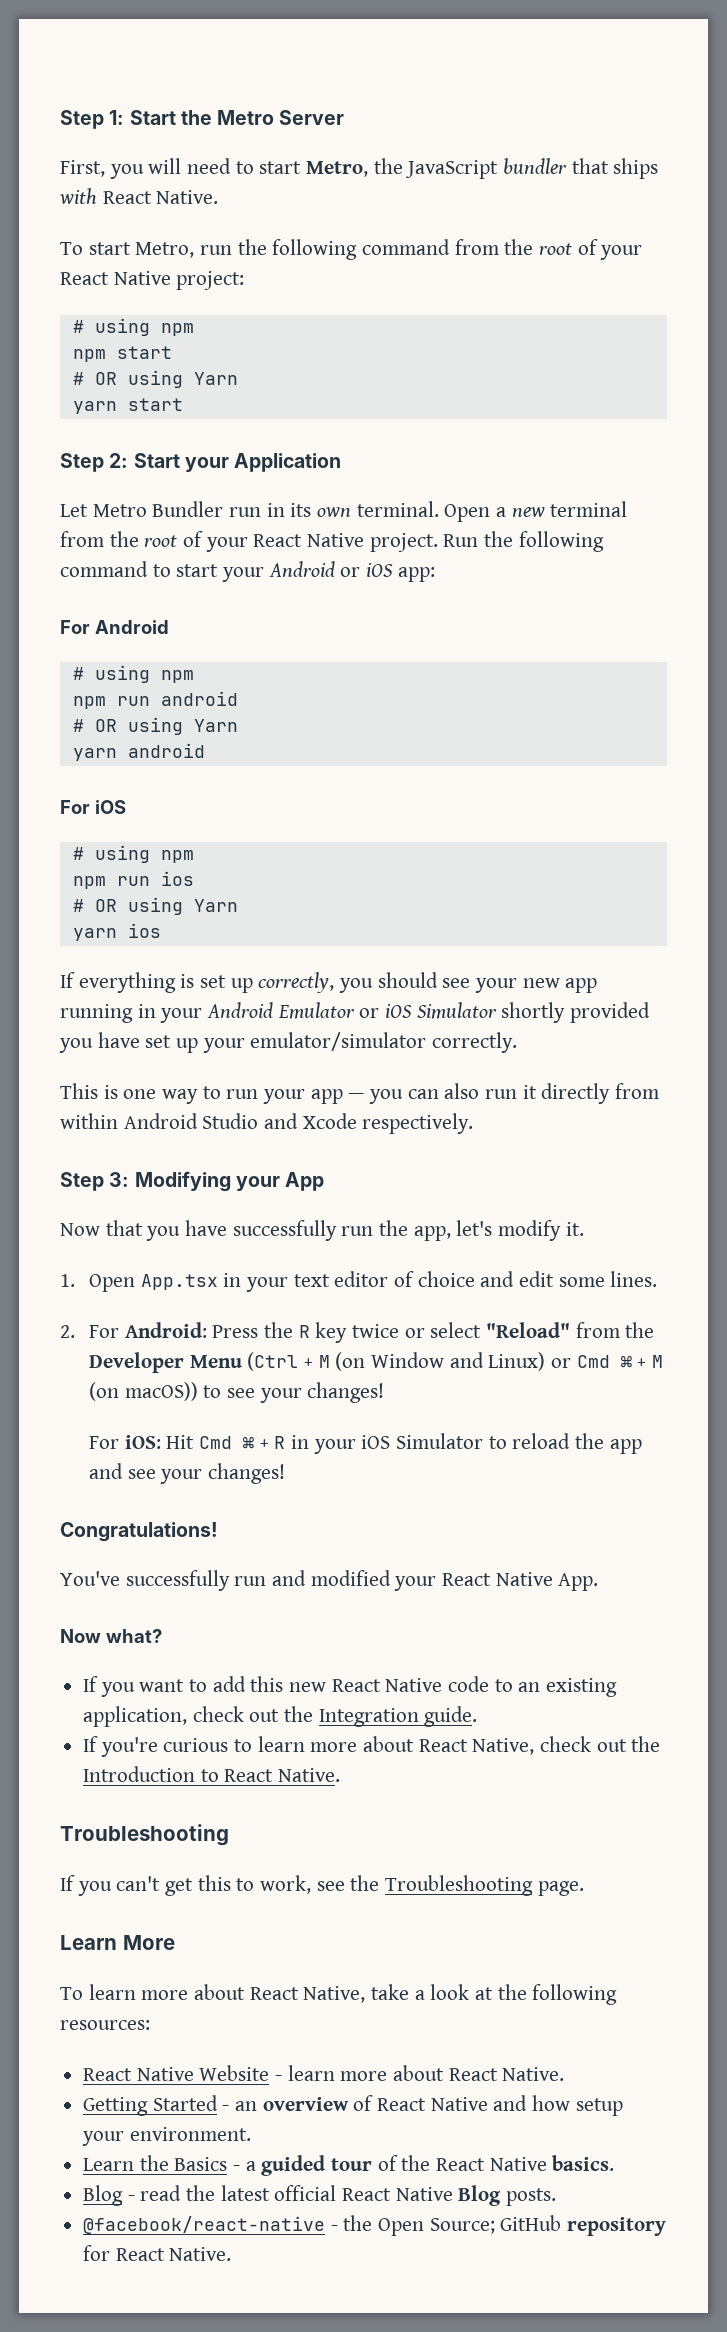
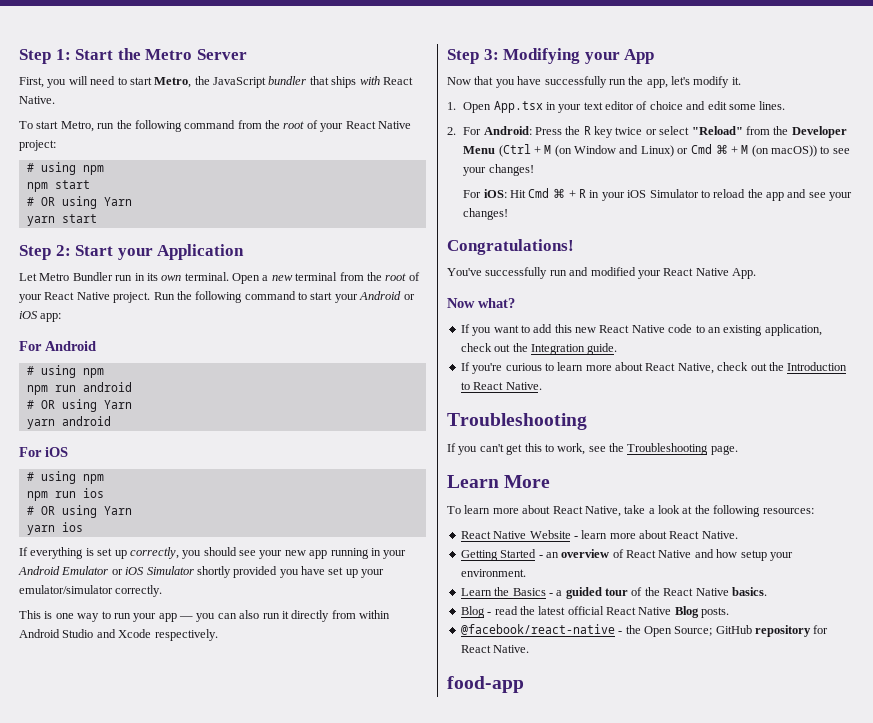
(232, 2254) none -> [447,676,524,693] // food-app

